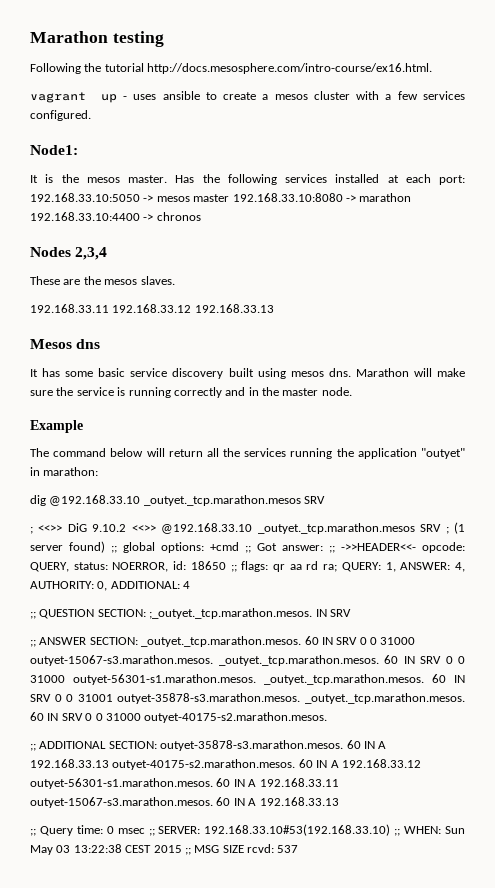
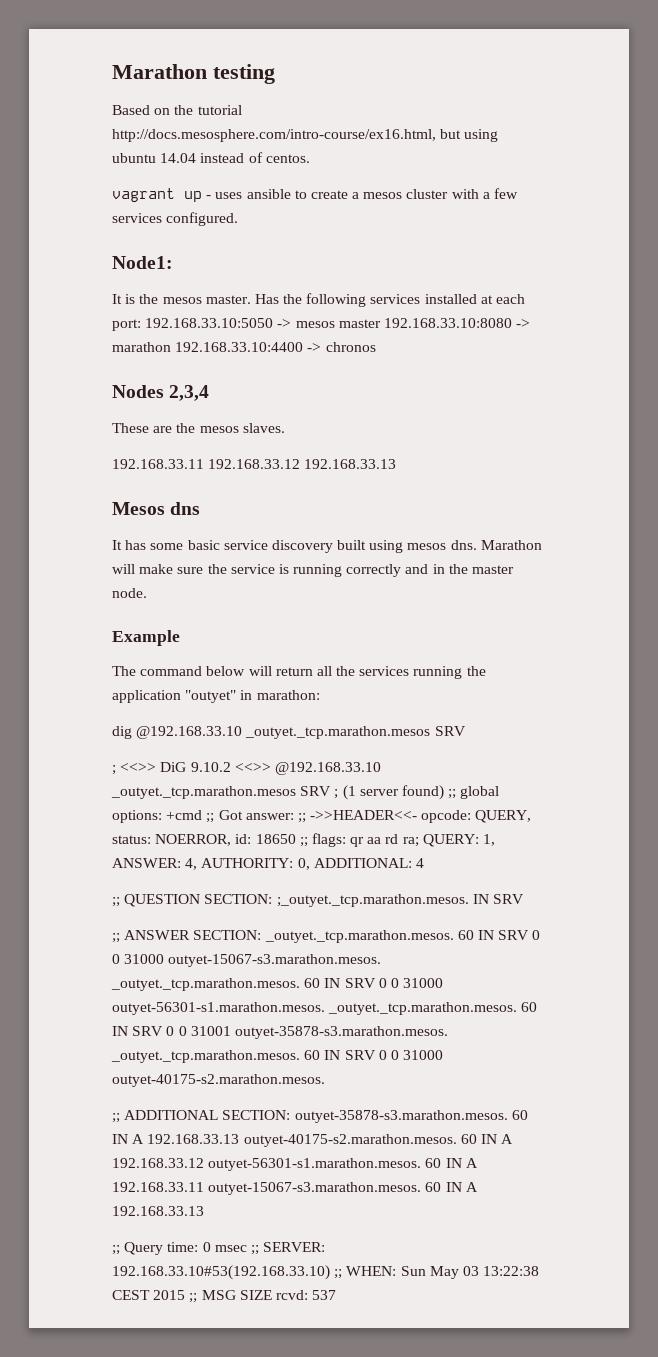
[30,63,433,74] Following the tutorial http://docs.mesosphere.com/intro-course/ex16.html. -> [112,105,242,115] [112,129,499,142] [112,152,310,163] Based on the tutorial http://docs.mesosphere.com/intro-course/ex16.html, but using ubuntu 14.04 instead of centos.

